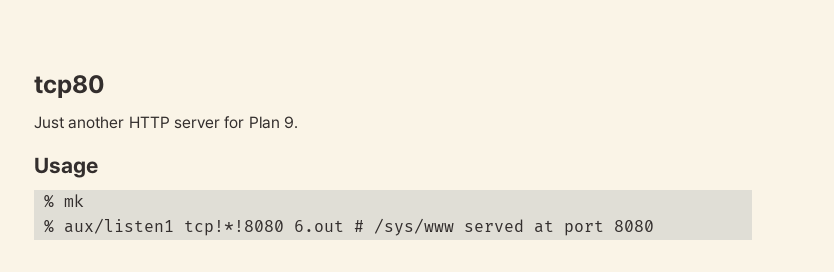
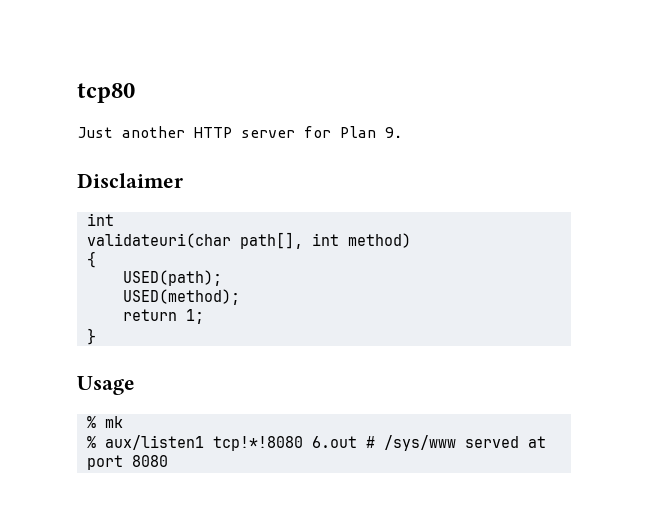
(298, 122) none -> [77,173,183,188] [86,213,114,226] [86,232,411,249] [86,251,96,268] [122,270,222,286] [122,289,240,305] [122,309,204,324] [86,328,96,345] // Disclaimer // int // validateuri(char path[], int method) // { // USED(path); // USED(method); // return 1; // }

